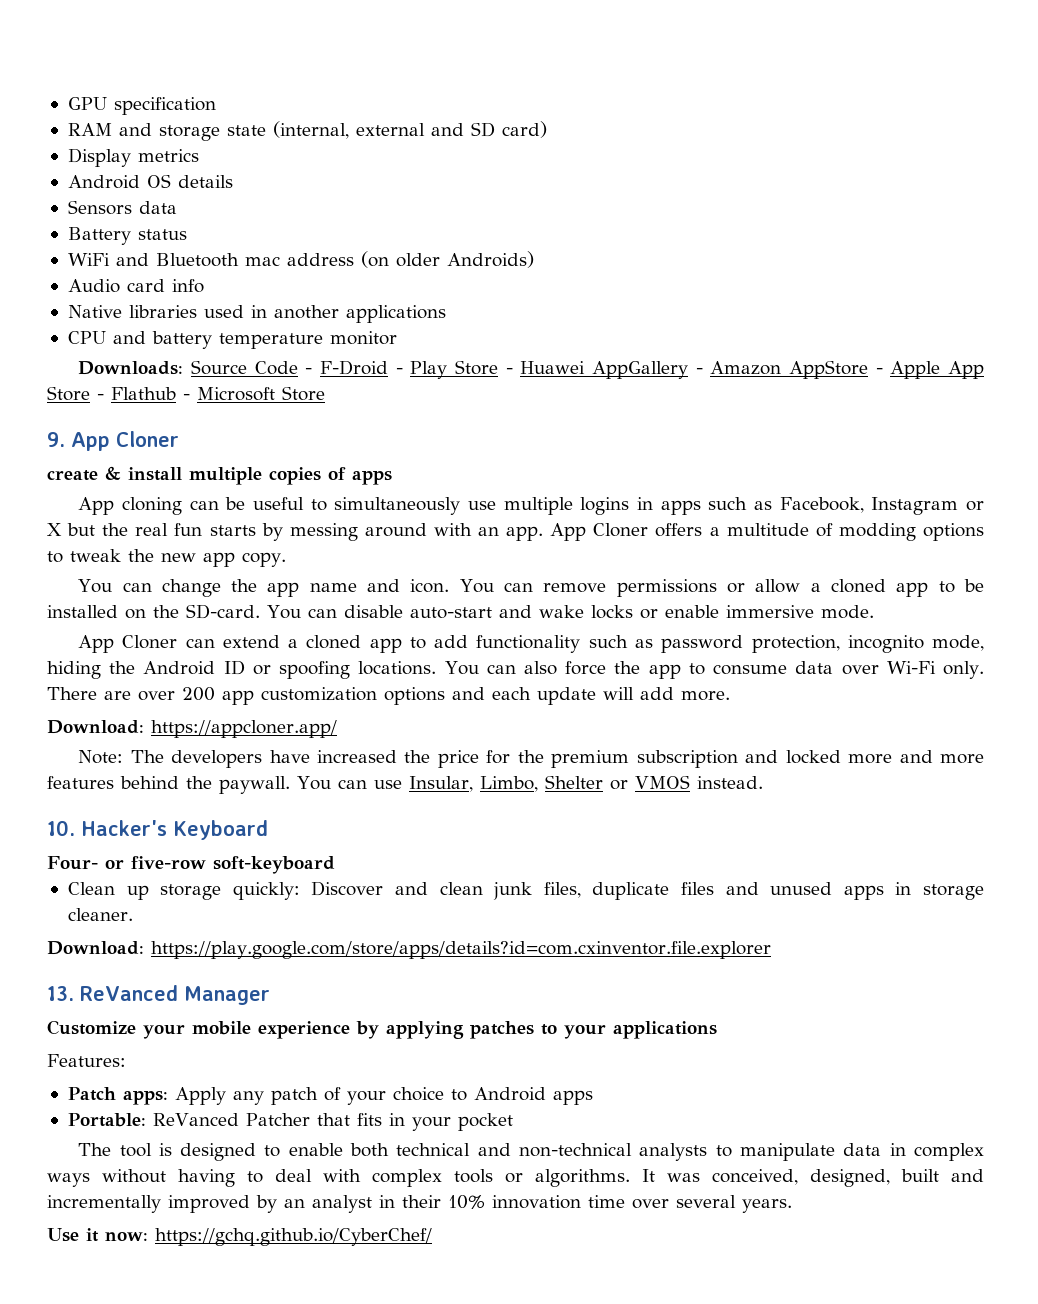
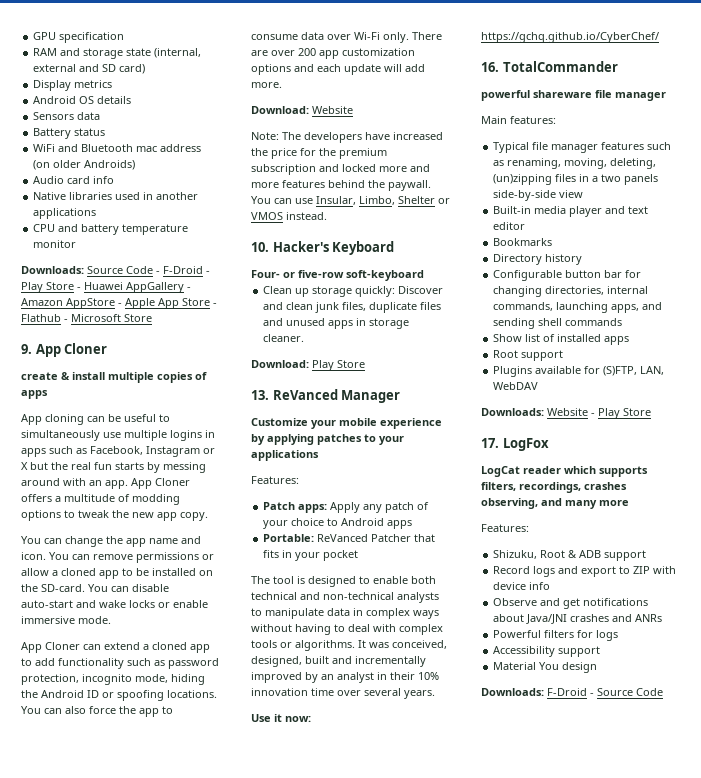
[151,720,337,738] https://appcloner.app/ -> [312,106,353,114] Website
[151,941,771,959] https://play.google.com/store/apps/details?id=com.cxinventor.file.explorer -> [312,360,365,371] Play Store
(432, 1237) none -> [481,61,618,72] [481,90,666,101] [481,116,556,124] [493,142,672,153] [493,158,657,169] [493,174,659,185] [493,190,584,201] [493,206,649,217] [493,222,526,230] [493,238,553,246] [493,254,583,265] [493,270,642,281] [493,286,649,297] [493,302,663,313] [493,318,623,329] [493,334,630,345] [493,350,564,361] [493,366,665,377] [493,382,539,390] [481,408,651,419] [481,438,549,451] [481,466,648,477] [481,482,627,493] [481,498,629,509] [481,524,529,532] [493,550,647,561] [493,566,677,577] [493,582,551,590] [493,598,649,609] [493,614,663,624] [493,630,619,641] [493,646,601,657] [493,662,598,673] [481,688,663,696] // 16. TotalCommander // powerful shareware file manager // Main features: // Typical file manager features such as renaming, moving, deleting, (un)zipping files in a two panels side-by-side view // Built-in media player and text editor // Bookmarks // Directory history // Configurable button bar for changing directories, internal commands, launching apps, and sending shell commands // Show list of installed apps // Root support // Plugins available for (S)FTP, LAN, WebDAV // Downloads: Website - Play Store // 17. LogFox // LogCat reader which supports filters, recordings, crashes observing, and many more // Features: // Shizuku, Root & ADB support // Record logs and export to ZIP with device info // Observe and get notifications about Java/JNI crashes and ANRs // Powerful filters for logs // Accessibility support // Material You design // Downloads: F-Droid - Source Code

